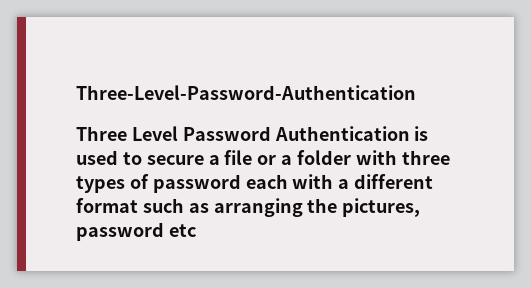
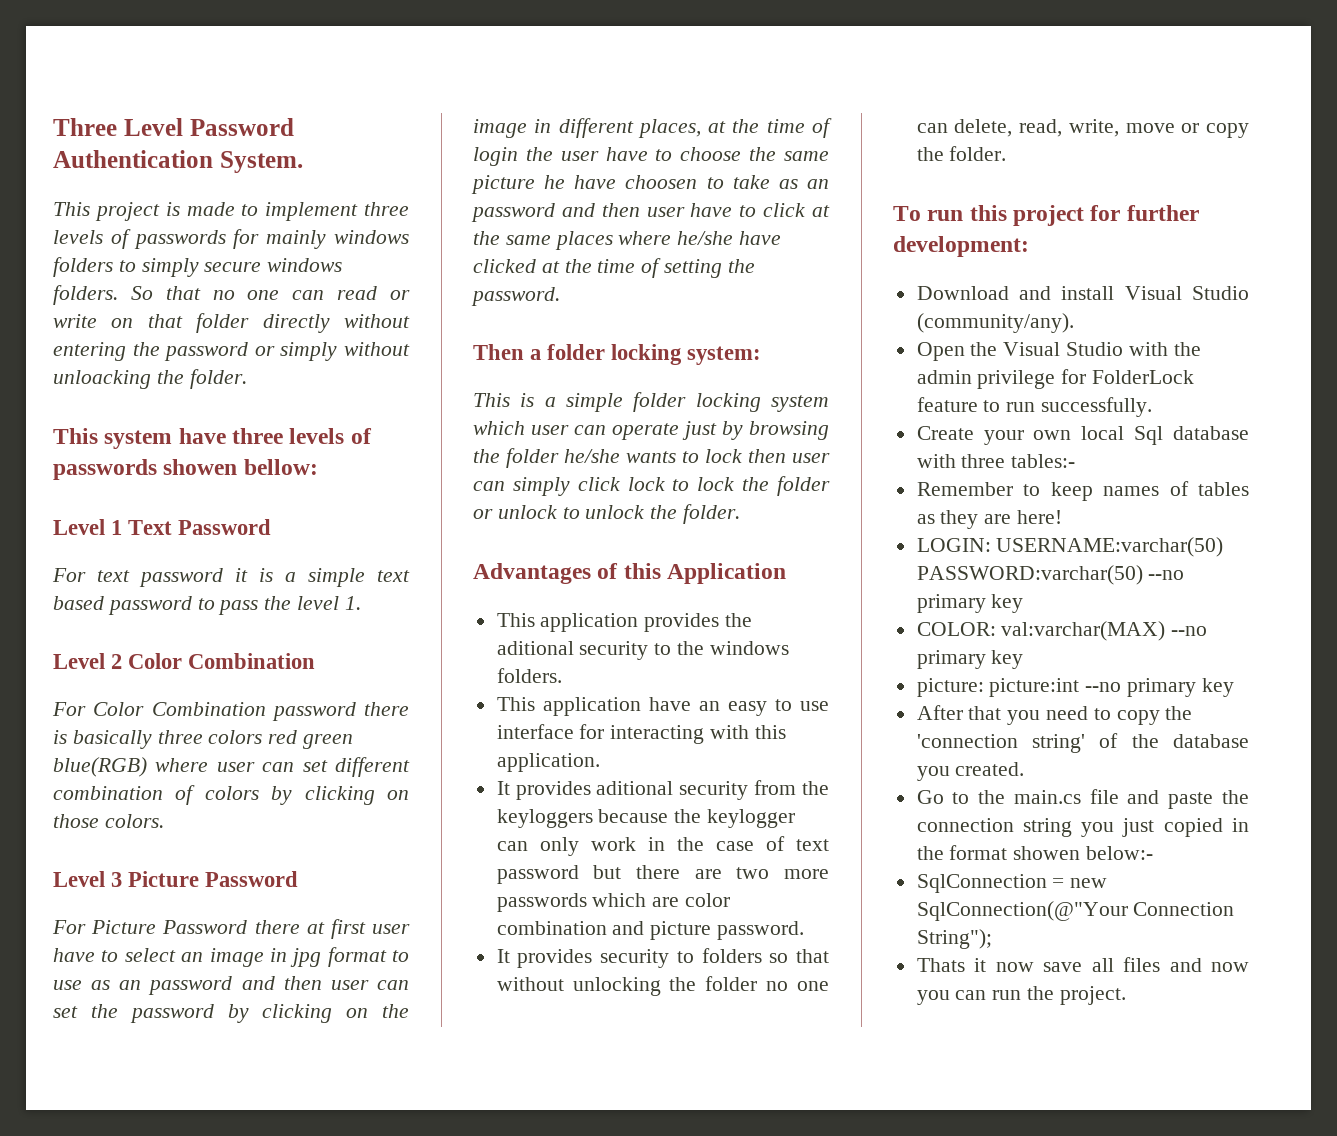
[76,85,416,100] Three-Level-Password-Authentication // -> (53, 127) none
[414,126,429,141] [76,150,450,165] [76,174,434,193] [76,198,421,217] [76,222,196,241] is used to secure a file or a folder with three types of password each with a different format such as arranging the pictures, password etc -> [219,151,303,173] [53,202,409,221] [53,229,409,249] [53,257,343,277] [53,285,410,305] [53,313,410,333] [53,342,410,361] [53,369,247,389] [53,428,372,449] [53,459,318,480] [53,519,272,535] [52,568,410,587] [53,596,361,615] [53,653,316,669] [52,702,409,721] [53,730,354,749] [53,757,410,777] [53,785,409,805] [53,814,164,828] [53,871,299,887] [52,919,410,939] [53,947,409,967] [53,976,410,995] [53,1004,409,1023] [473,118,832,138] [473,147,829,166] [471,175,829,194] [471,203,830,222] [473,231,782,250] [473,258,755,278] [471,287,560,306] [473,344,762,365] [473,392,829,412] [473,421,829,440] [473,448,830,468] [473,476,830,496] [473,504,741,524] [473,563,787,584] [496,613,753,632] [496,641,789,660] [496,668,562,683] [496,697,829,716] [496,724,786,744] [496,753,600,772] [496,780,829,800] [496,809,796,828] [496,836,830,856] [496,865,829,884] [496,893,731,912] [496,921,805,940] [496,948,829,968] [496,976,829,996] [916,119,1249,138] [916,146,1007,161] [893,205,1199,226] [893,236,1029,257] [916,286,1249,300] [916,313,1074,333] [916,342,1201,361] [916,369,1195,389] [916,397,1153,417] [916,426,1249,445] [916,454,1076,468] [916,481,1249,501] [916,510,1063,529] [916,537,1224,557] [916,565,1185,585] [916,594,1024,613] [916,621,1208,641] [916,650,1024,669] [916,678,1234,697] [916,705,1193,725] [916,733,1249,753] [916,762,1025,781] [916,789,1249,809] [916,818,1249,837] [916,845,1154,860] [916,874,1108,893] [916,901,1235,921] [916,929,992,949] [916,957,1249,972] [916,986,1126,1005] System. // This project is made to implement three levels of passwords for mainly windows folders to simply secure windows folders. So that no one can read or write on that folder directly without entering the password or simply without unloacking the folder. // This system have three levels of passwords showen bellow: // Level 1 Text Password // For text password it is a simple text based password to pass the level 1. // Level 2 Color Combination // For Color Combination password there is basically three colors red green blue(RGB) where user can set different combination of colors by clicking on those colors. // Level 3 Picture Password // For Picture Password there at first user have to select an image in jpg format to use as an password and then user can set the password by clicking on the image in different places, at the time of login the user have to choose the same picture he have choosen to take as an password and then user have to click at the same places where he/she have clicked at the time of setting the password. // Then a folder locking system: // This is a simple folder locking system which user can operate just by browsing the folder he/she wants to lock then user can simply click lock to lock the folder or unlock to unlock the folder. // Advantages of this Application // This application provides the aditional security to the windows folders. // This application have an easy to use interface for interacting with this application. // It provides aditional security from the keyloggers because the keylogger can only work in the case of text password but there are two more passwords which are color combination and picture password. // It provides security to folders so that without unlocking the folder no one can delete, read, write, move or copy the folder. // To run this project for further development: // Download and install Visual Studio (community/any). // Open the Visual Studio with the admin privilege for FolderLock feature to run successfully. // Create your own local Sql database with three tables:- // Remember to keep names of tables as they are here! // LOGIN: USERNAME:varchar(50) PASSWORD:varchar(50) --no primary key // COLOR: val:varchar(MAX) --no primary key // picture: picture:int --no primary key // After that you need to copy the 'connection string' of the database you created. // Go to the main.cs file and paste the connection string you just copied in the format showen below:- // SqlConnection = new SqlConnection(@"Your Connection String"); // Thats it now save all files and now you can run the project.

